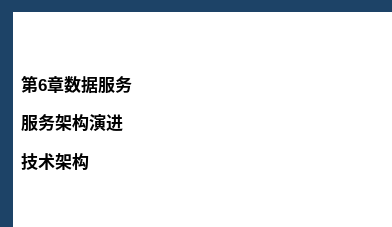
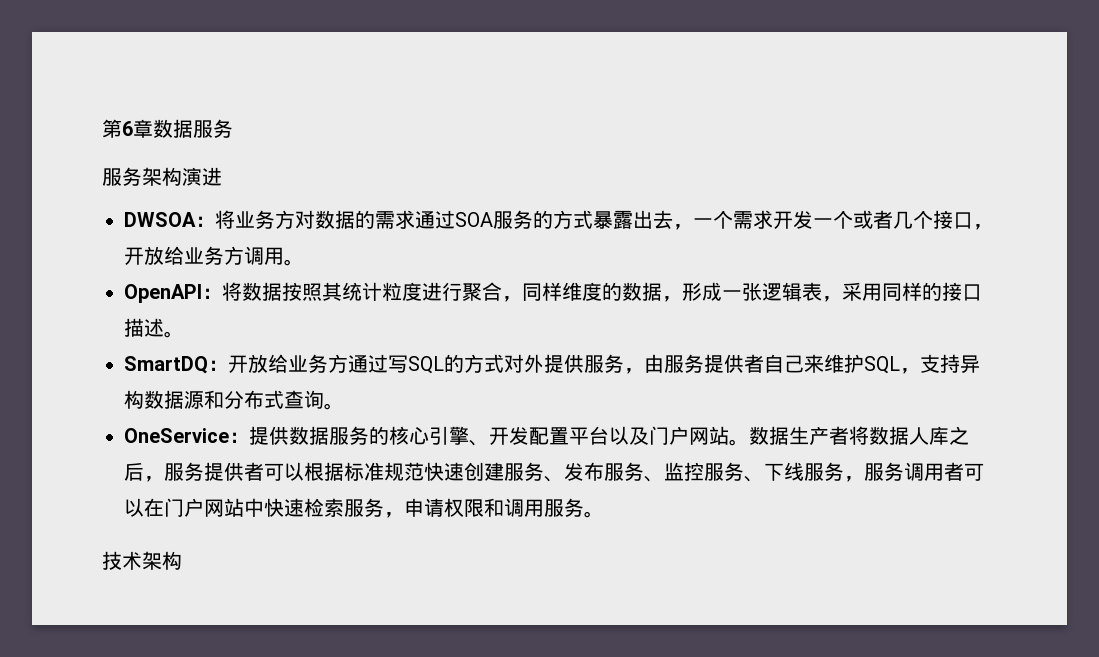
(123, 123) none -> [124,210,993,230] [124,246,304,266] [124,282,982,303] [124,318,184,338] [124,354,980,374] [124,390,344,410] [124,426,969,446] [124,462,984,482] [124,498,604,518] // DWSOA：将业务方对数据的需求通过SOA服务的方式暴露出去，一个需求开发一个或者几个接口，开放给业务方调用。 // OpenAPI：将数据按照其统计粒度进行聚合，同样维度的数据，形成一张逻辑表，采用同样的接口描述。 // SmartDQ：开放给业务方通过写SQL的方式对外提供服务，由服务提供者自己来维护SQL，支持异构数据源和分布式查询。 // OneService：提供数据服务的核心引擎、开发配置平台以及门户网站。数据生产者将数据人库之后，服务提供者可以根据标准规范快速创建服务、发布服务、监控服务、下线服务，服务调用者可以在门户网站中快速检索服务，申请权限和调用服务。

